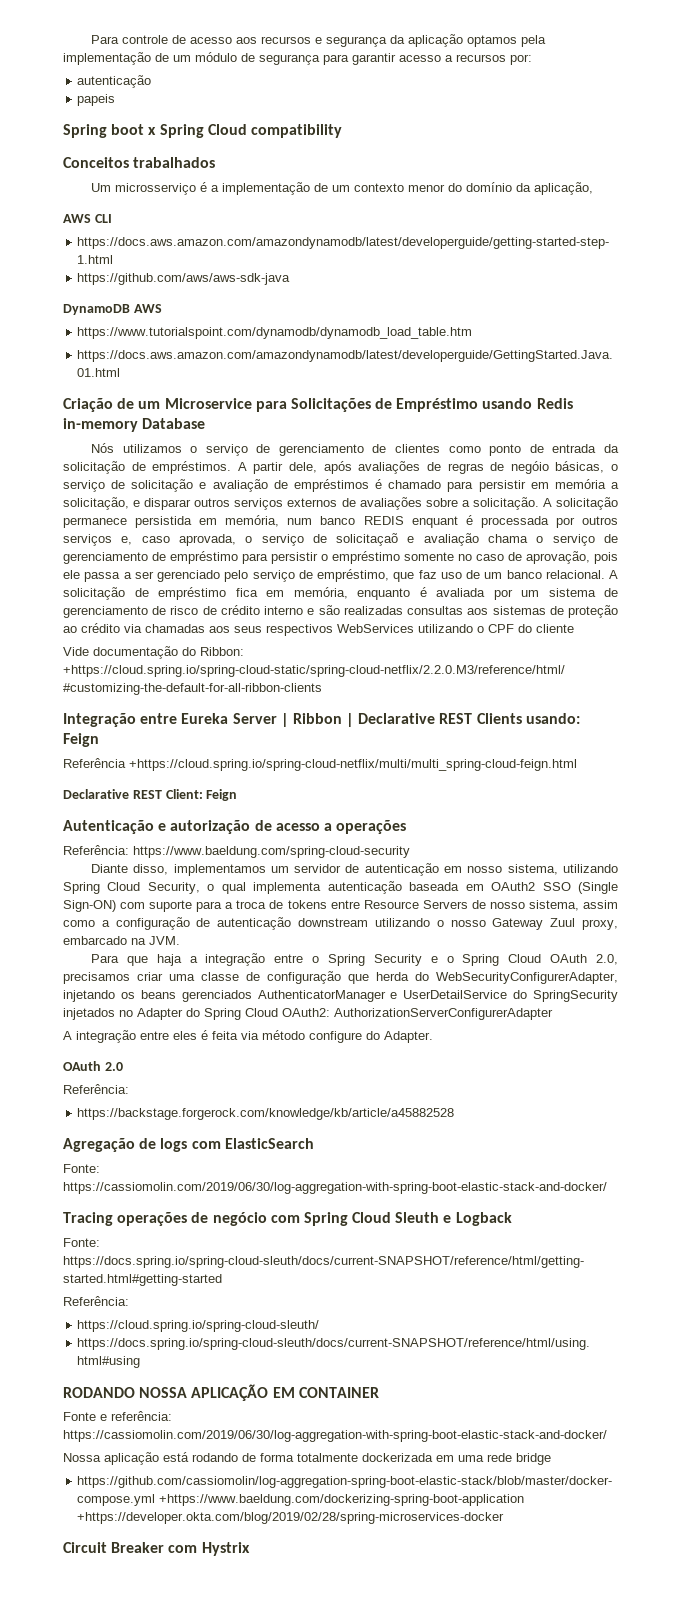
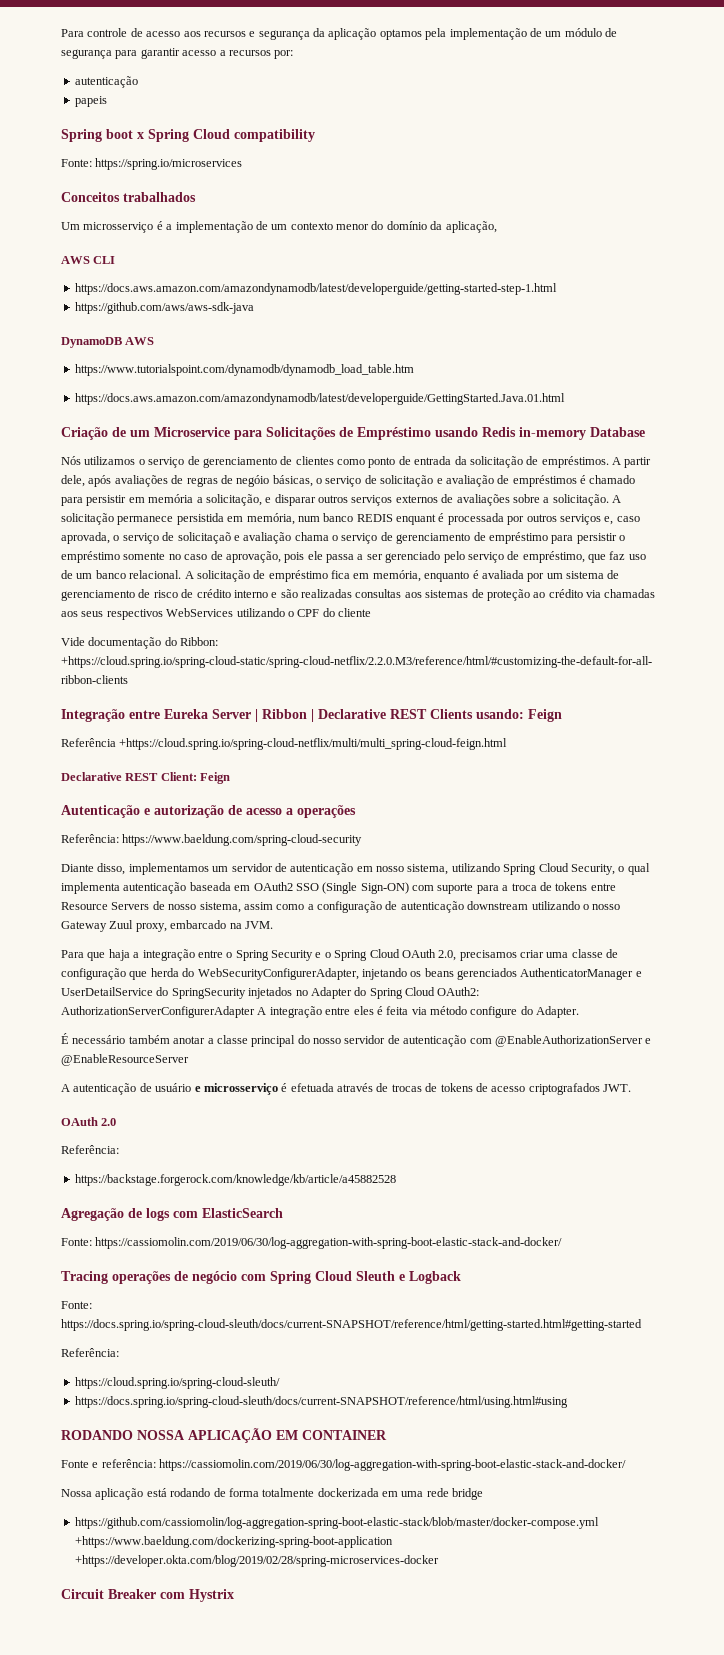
(342, 131) none -> [61,158,243,170] // Fonte: https://spring.io/microservices
(553, 1014) // -> (255, 1012) none
(433, 1037) none -> [61,1033,652,1047] [61,1054,189,1066] [61,1083,631,1095] // É necessário também anotar a classe principal do nosso servidor de autenticação com @EnableAuthorizationServer e @EnableResourceServer // A autenticação de usuário e microsserviço é efetuada através de trocas de tokens de acesso criptografados JWT.

